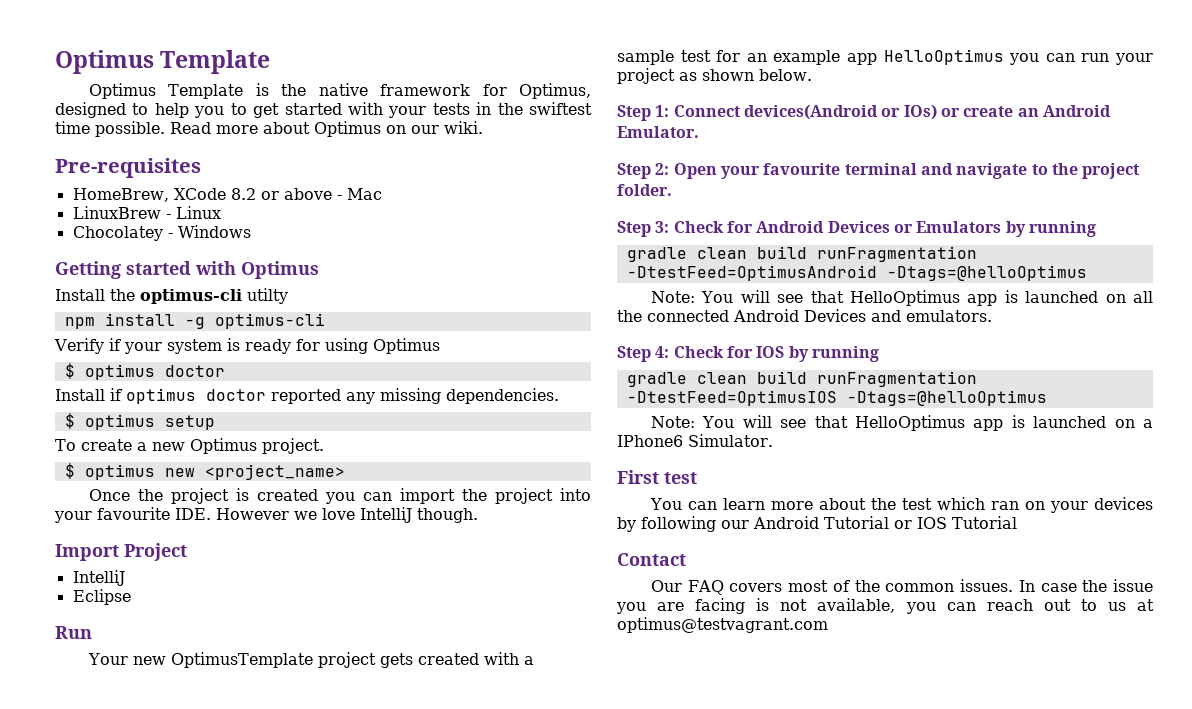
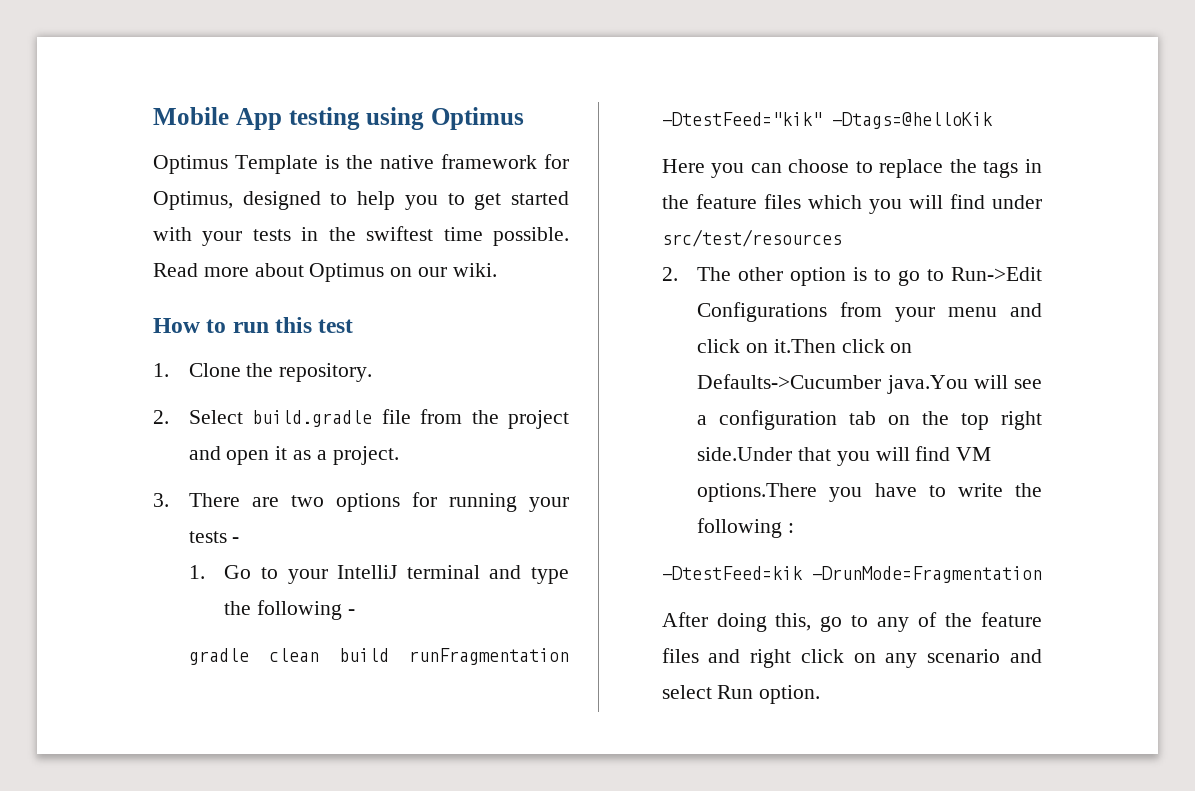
[55,50,271,74] Optimus Template -> [153,107,524,130] Mobile App testing using Optimus
[55,158,201,178] [72,188,382,202] [72,206,221,219] [72,225,251,241] [55,261,319,279] [55,288,288,304] [64,313,325,329] [54,338,440,354] [64,363,225,380] [55,388,559,404] [64,413,215,430] [55,438,324,454] [64,463,345,480] [89,488,591,504] [54,507,478,523] [55,543,187,561] [72,570,125,586] [72,589,131,605] [55,626,92,639] [88,652,534,668] [617,49,1153,65] [617,68,812,84] [617,104,1111,121] [617,126,699,138] [617,163,1141,179] [617,184,672,196] [617,221,1096,237] [626,246,977,262] [626,265,1087,281] [651,290,1153,306] [617,309,992,322] [617,346,879,362] [626,371,977,387] [626,390,1047,406] [651,415,1153,431] [617,434,773,447] [617,470,697,484] [650,497,1153,513] [617,516,1017,532] [617,553,686,566] [651,579,1153,595] [616,598,1154,614] [617,617,828,633] Pre-requisites // HomeBrew, XCode 8.2 or above - Mac // LinuxBrew - Linux // Chocolatey - Windows // Getting started with Optimus // Install the optimus-cli utilty // npm install -g optimus-cli // Verify if your system is ready for using Optimus // $ optimus doctor // Install if optimus doctor reported any missing dependencies. // $ optimus setup // To create a new Optimus project. // $ optimus new <project_name> // Once the project is created you can import the project into your favourite IDE. However we love IntelliJ though. // Import Project // IntelliJ // Eclipse // Run // Your new OptimusTemplate project gets created with a sample test for an example app HelloOptimus you can run your project as shown below. // Step 1: Connect devices(Android or IOs) or create an Android Emulator. // Step 2: Open your favourite terminal and navigate to the project folder. // Step 3: Check for Android Devices or Emulators by running // gradle clean build runFragmentation -DtestFeed=OptimusAndroid -Dtags=@helloOptimus // Note: You will see that HelloOptimus app is launched on all the connected Android Devices and emulators. // Step 4: Check for IOS by running // gradle clean build runFragmentation -DtestFeed=OptimusIOS -Dtags=@helloOptimus // Note: You will see that HelloOptimus app is launched on a IPhone6 Simulator. // First test // You can learn more about the test which ran on your devices by following our Android Tutorial or IOS Tutorial // Contact // Our FAQ covers most of the common issues. In case the issue you are facing is not available, you can reach out to us at optimus@testvagrant.com -> [153,317,354,333] [153,363,373,382] [153,409,569,429] [188,446,399,465] [153,492,569,512] [188,531,240,543] [188,565,569,584] [224,600,355,620] [188,648,569,665] [661,112,993,129] [661,159,1042,178] [661,194,1042,214] [661,229,842,247] [661,267,1042,286] [697,302,1042,322] [697,339,913,353] [697,374,1042,394] [697,410,1042,430] [697,446,992,466] [697,483,1042,502] [697,518,795,538] [661,566,1042,583] [661,612,1042,632] [661,648,1042,668] [661,685,821,704] How to run this test // 1. Clone the repository. // 2. Select build.gradle file from the project and open it as a project. // 3. There are two options for running your tests - // 1. Go to your IntelliJ terminal and type the following - // gradle clean build runFragmentation -DtestFeed="kik" -Dtags=@helloKik // Here you can choose to replace the tags in the feature files which you will find under src/test/resources // 2. The other option is to go to Run->Edit Configurations from your menu and click on it.Then click on Defaults->Cucumber java.You will see a configuration tab on the top right side.Under that you will find VM options.There you have to write the following : // -DtestFeed=kik -DrunMode=Fragmentation // After doing this, go to any of the feature files and right click on any scenario and select Run option.

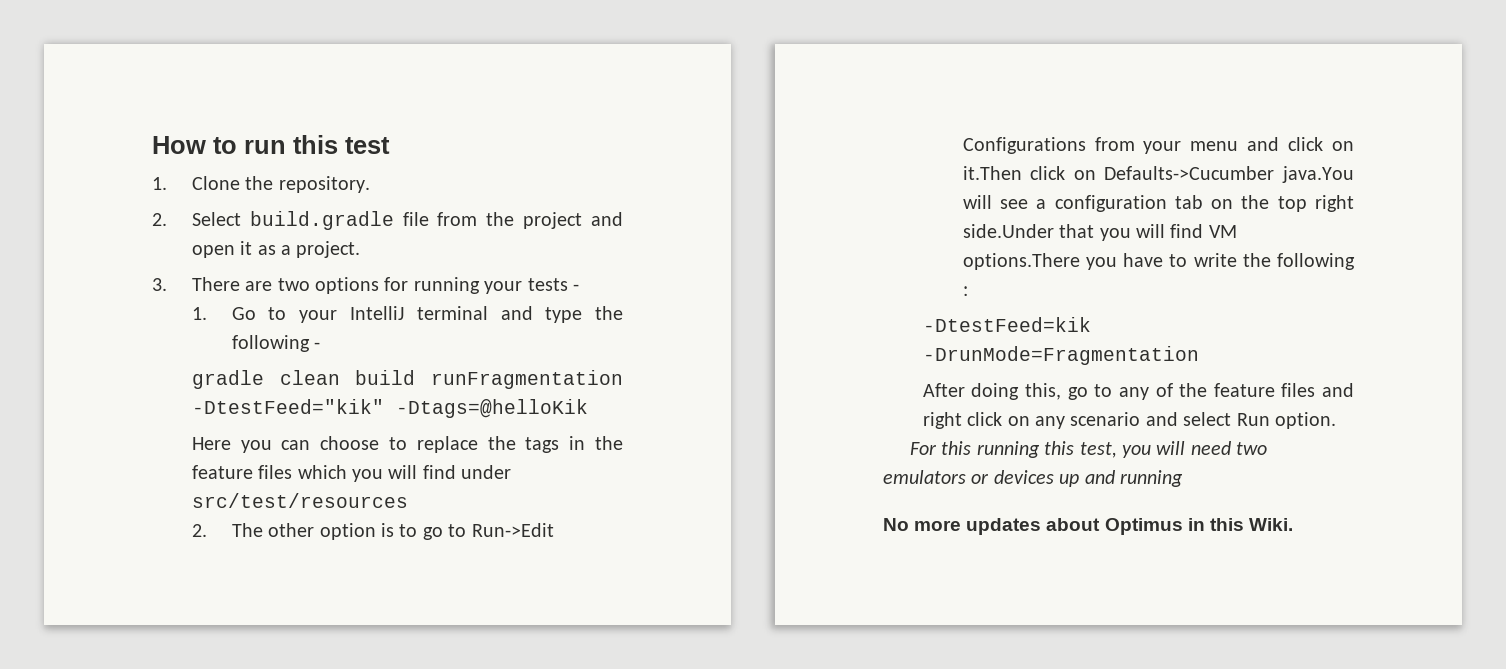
[153,107,524,130] [153,154,569,174] [153,191,569,210] [153,226,569,246] [153,263,497,282] Mobile App testing using Optimus // Optimus Template is the native framework for Optimus, designed to help you to get started with your tests in the swiftest time possible. Read more about Optimus on our wiki. // -> (152, 145) none
(821, 694) none -> [910,441,1268,458] [883,470,1183,487] [883,518,1293,535] // For this running this test, you will need two emulators or devices up and running // No more updates about Optimus in this Wiki.

